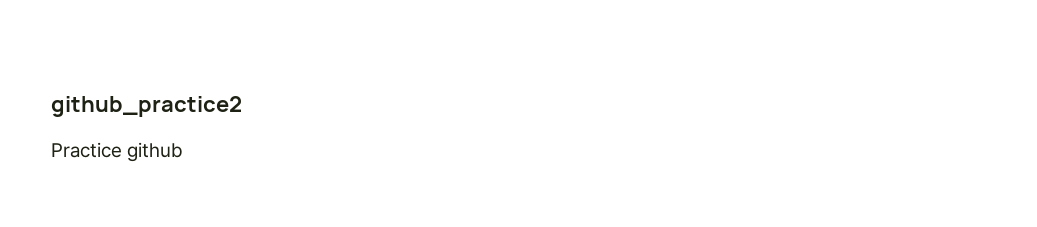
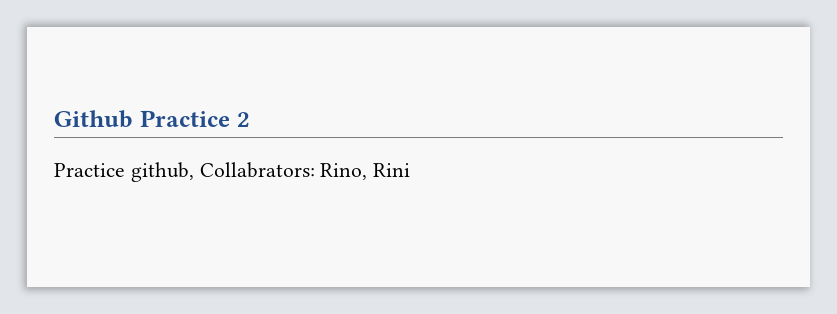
[51,96,242,117] [51,142,184,162] github_practice2 // Practice github -> [54,110,250,128] [54,162,411,182] Github Practice 2 // Practice github, Collabrators: Rino, Rini

